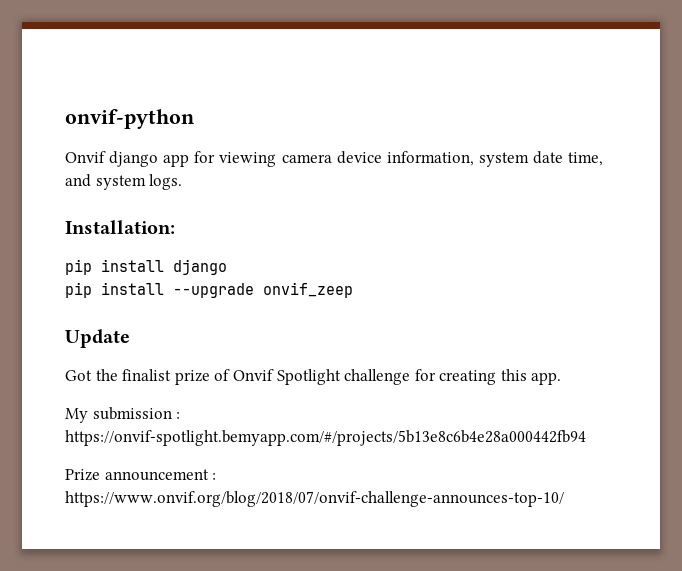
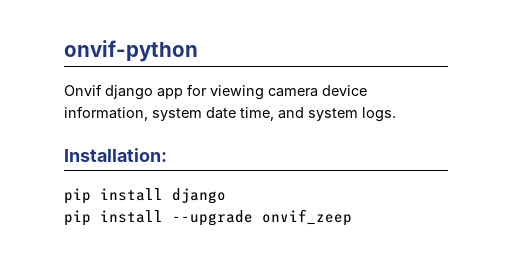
[65,329,130,348] [65,369,562,385] [65,407,181,423] [65,430,586,446] [65,469,217,481] [65,491,564,507] // Update // Got the finalist prize of Onvif Spotlight challenge for creating this app. // My submission : https://onvif-spotlight.bemyapp.com/#/projects/5b13e8c6b4e28a000442fb94 // Prize announcement : https://www.onvif.org/blog/2018/07/onvif-challenge-announces-top-10/ -> (352, 217) none

